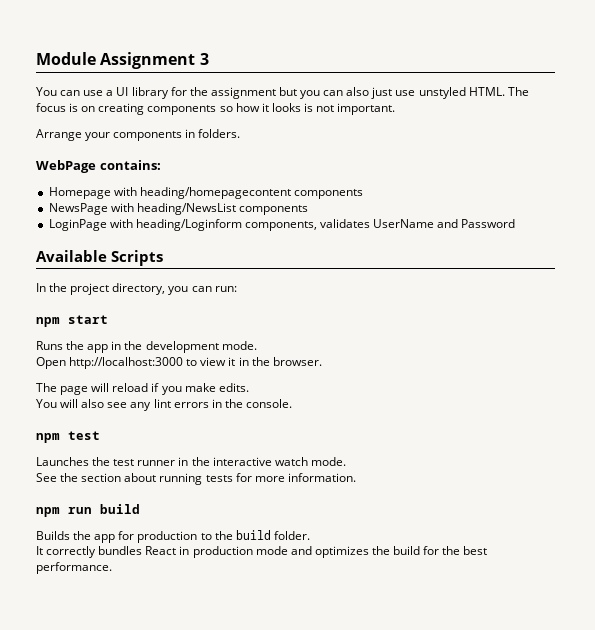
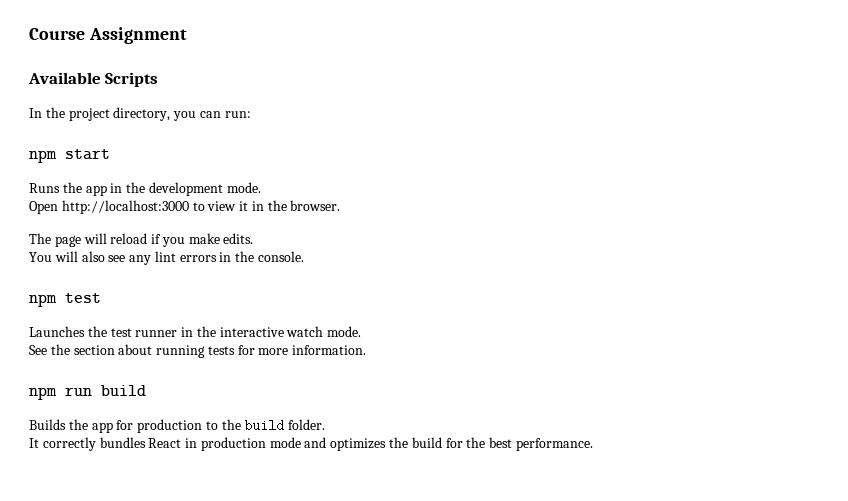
[36,52,96,65] Module -> [29,28,85,40] Course
[199,53,209,65] [36,87,529,99] [36,103,396,115] [36,129,241,141] [36,160,161,173] [48,187,363,199] [48,203,308,215] [48,219,516,231] 3 // You can use a UI library for the assignment but you can also just use unstyled HTML. The focus is on creating components so how it looks is not important. // Arrange your components in folders. // WebPage contains: // Homepage with heading/homepagecontent components // NewsPage with heading/NewsList components // LoginPage with heading/Loginform components, validates UserName and Password -> (187, 35) none

